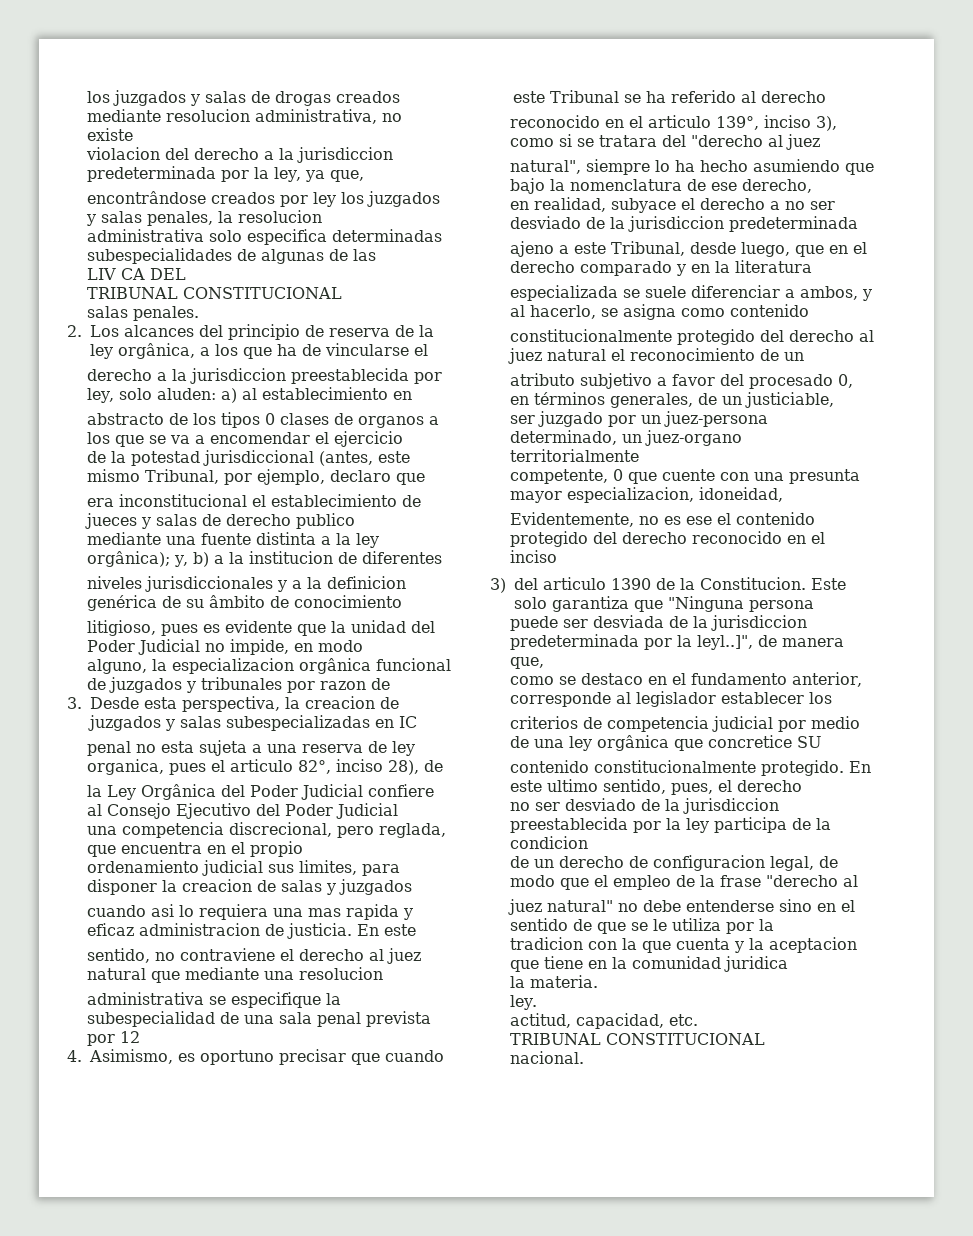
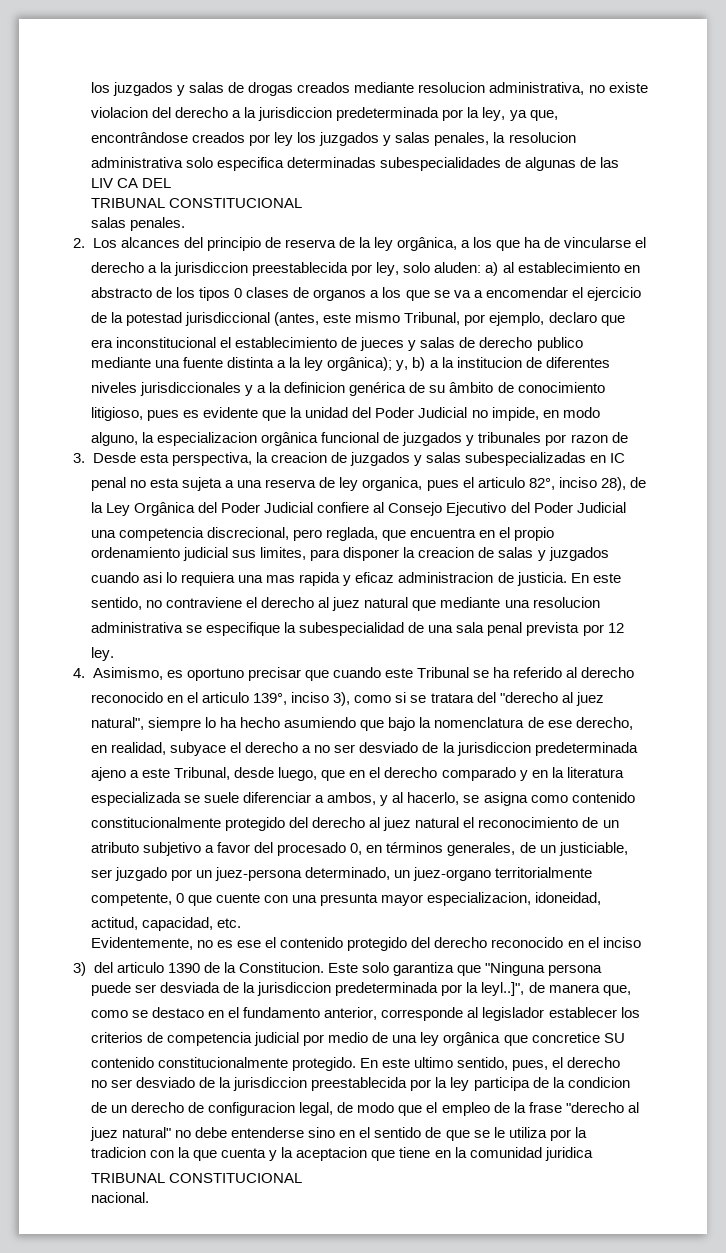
(140, 1037) none -> [91,647,115,661] // ley.
(783, 494) none -> [91,917,242,931] // actitud, capacidad, etc.
[509,975,598,988] [509,995,538,1010] [509,1013,698,1029] // la materia. // ley. // actitud, capacidad, etc. -> (593, 1154) none

